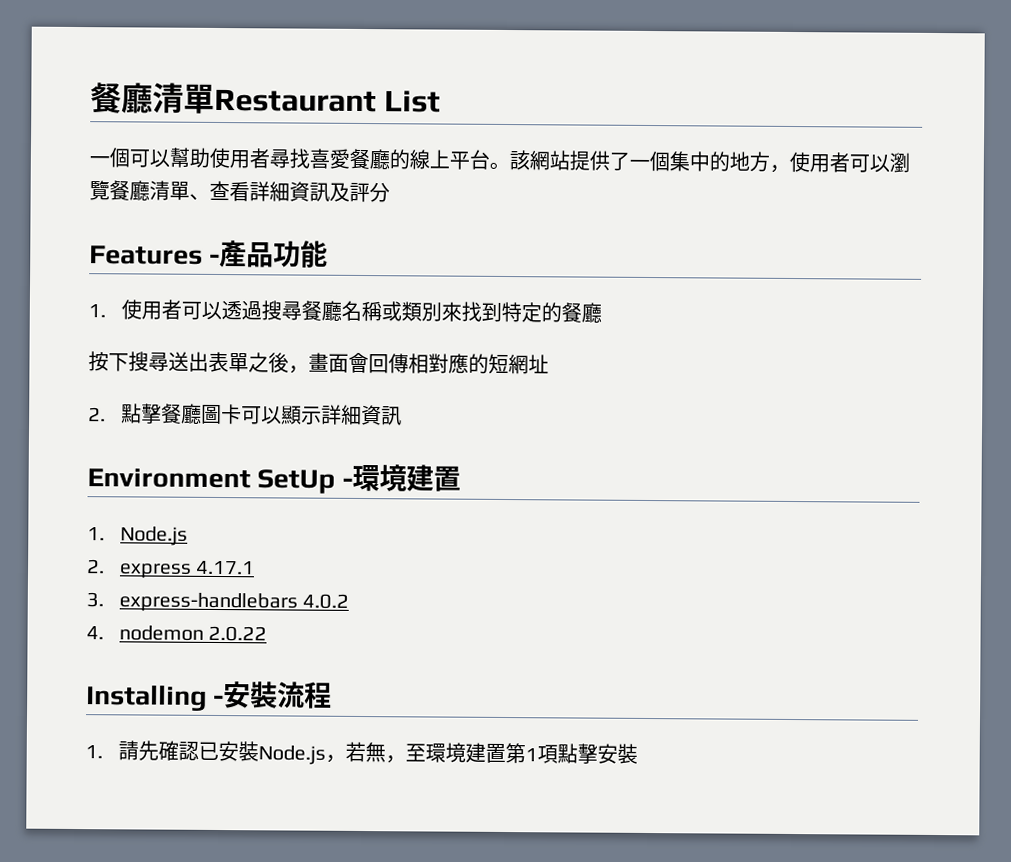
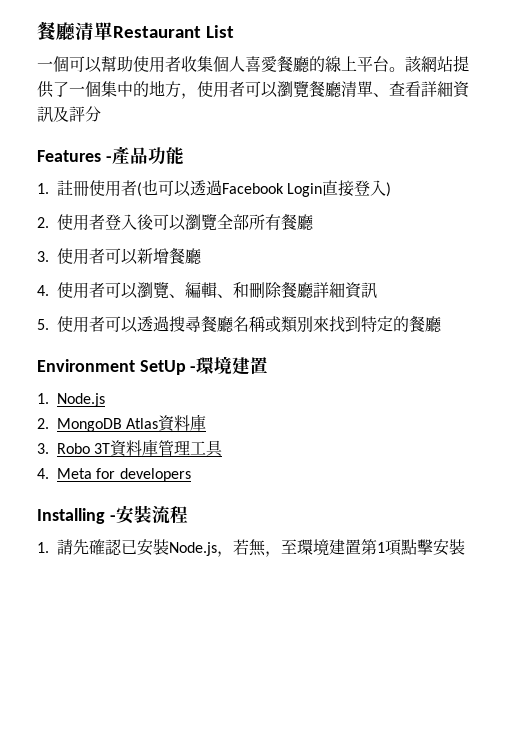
[269,148,310,169] 尋找 -> [181,56,245,72] 收集個人
(106, 311) none -> [57,179,392,197] [37,213,314,231] [37,247,202,265] [37,281,377,299] [37,319,49,330] 註冊使用者(也可以透過Facebook Login直接登入) // 2.使用者登入後可以瀏覽全部所有餐廳 // 3.使用者可以新增餐廳 // 4.使用者可以瀏覽、編輯、和刪除餐廳詳細資訊 // 5.
[88,351,549,375] [88,403,402,426] // 按下搜尋送出表單之後，畫面會回傳相對應的短網址 // 2.點擊餐廳圖卡可以顯示詳細資訊 -> (442, 324) none
[118,560,256,579] [86,592,350,613] [86,625,268,642] express 4.17.1 // 3. express-handlebars 4.0.2 // 4. nodemon 2.0.22 -> [57,414,207,432] [37,439,224,457] [37,468,191,482] MongoDB Atlas資料庫 // 3. Robo 3T資料庫管理工具 // 4. Meta for developers

